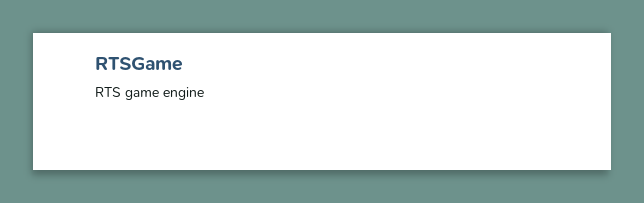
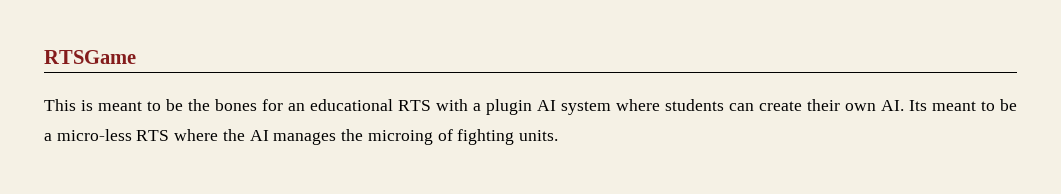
[95,87,204,100] RTS game engine -> [44,99,1017,115] [44,129,558,145] This is meant to be the bones for an educational RTS with a plugin AI system where students can create their own AI. Its meant to be a micro-less RTS where the AI manages the microing of fighting units.

